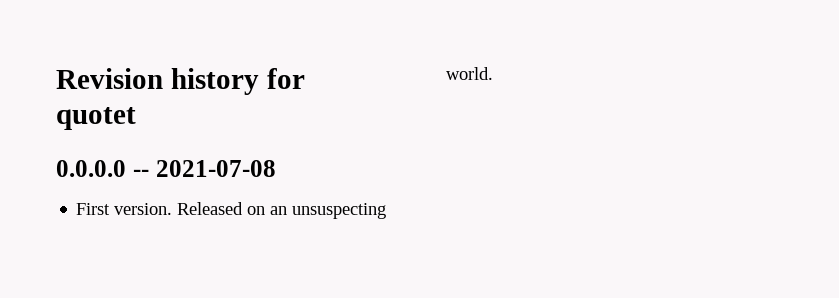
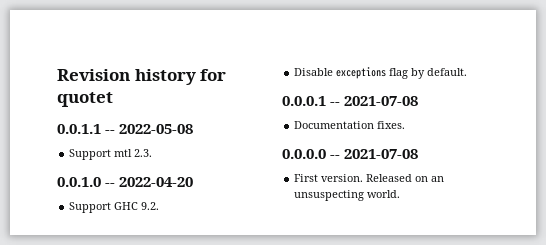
(136, 118) none -> [57,124,194,134] [69,149,153,160] [57,177,194,187] [69,202,160,213] [294,67,468,79] [282,96,419,106] [294,121,406,129] // 0.0.1.1 -- 2022-05-08 // Support mtl 2.3. // 0.0.1.0 -- 2022-04-20 // Support GHC 9.2. // Disable exceptions flag by default. // 0.0.0.1 -- 2021-07-08 // Documentation fixes.

